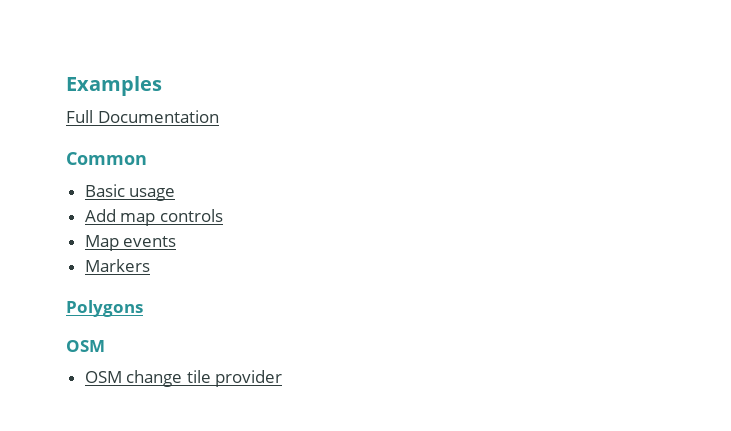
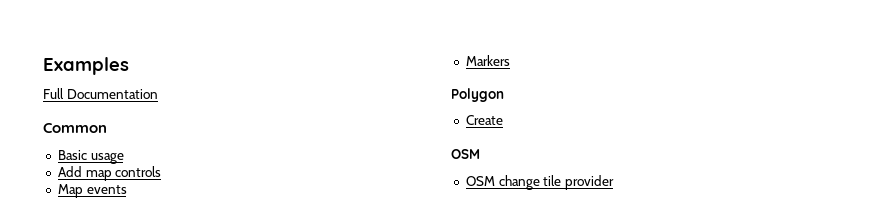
[66,300,143,317] Polygons -> [451,88,504,102] [465,115,503,125] Polygon // Create

